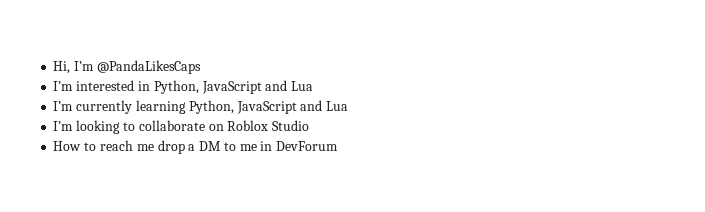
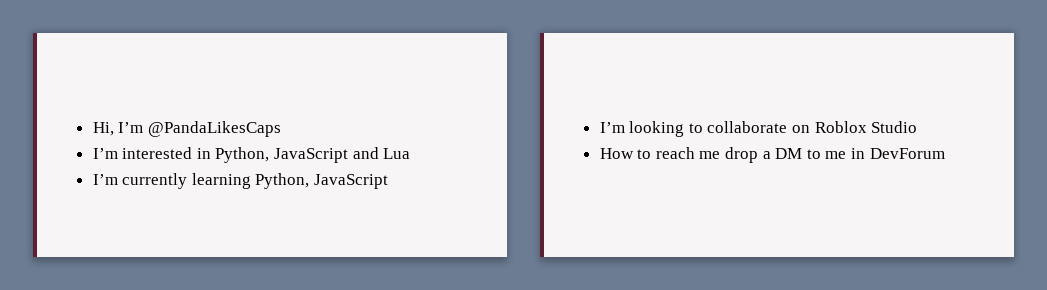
[300,100,349,111] and Lua -> (389, 181) none

